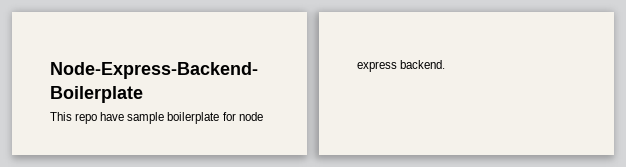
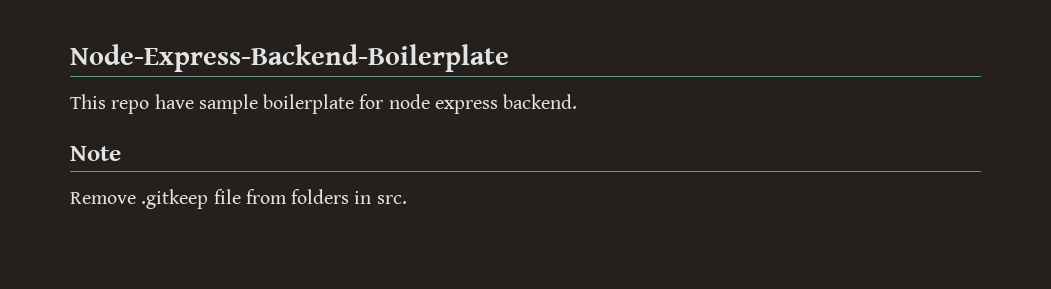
(446, 64) none -> [70,146,121,161] [70,189,407,209] // Note // Remove .gitkeep file from folders in src.

